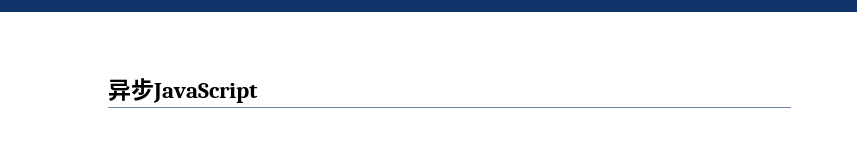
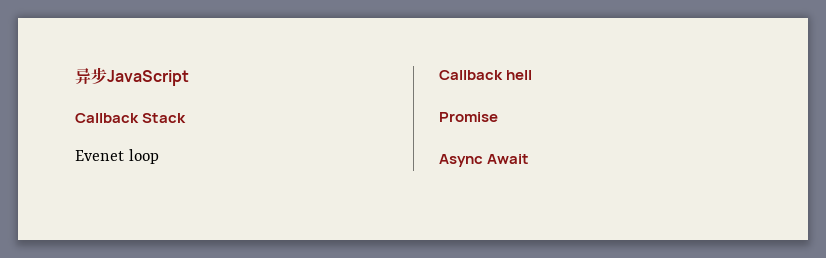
(258, 93) none -> [75,113,187,123] [75,149,159,164] [439,70,533,80] [439,112,498,122] [439,154,530,167] // Callback Stack // Evenet loop // Callback hell // Promise // Async Await

